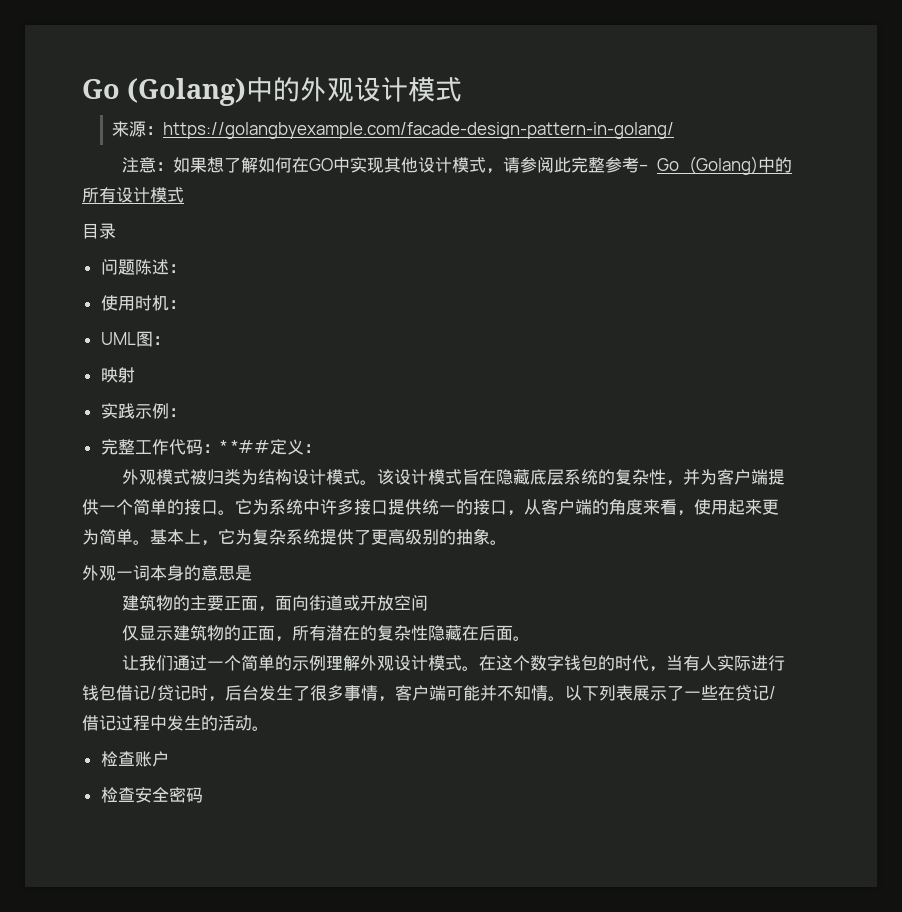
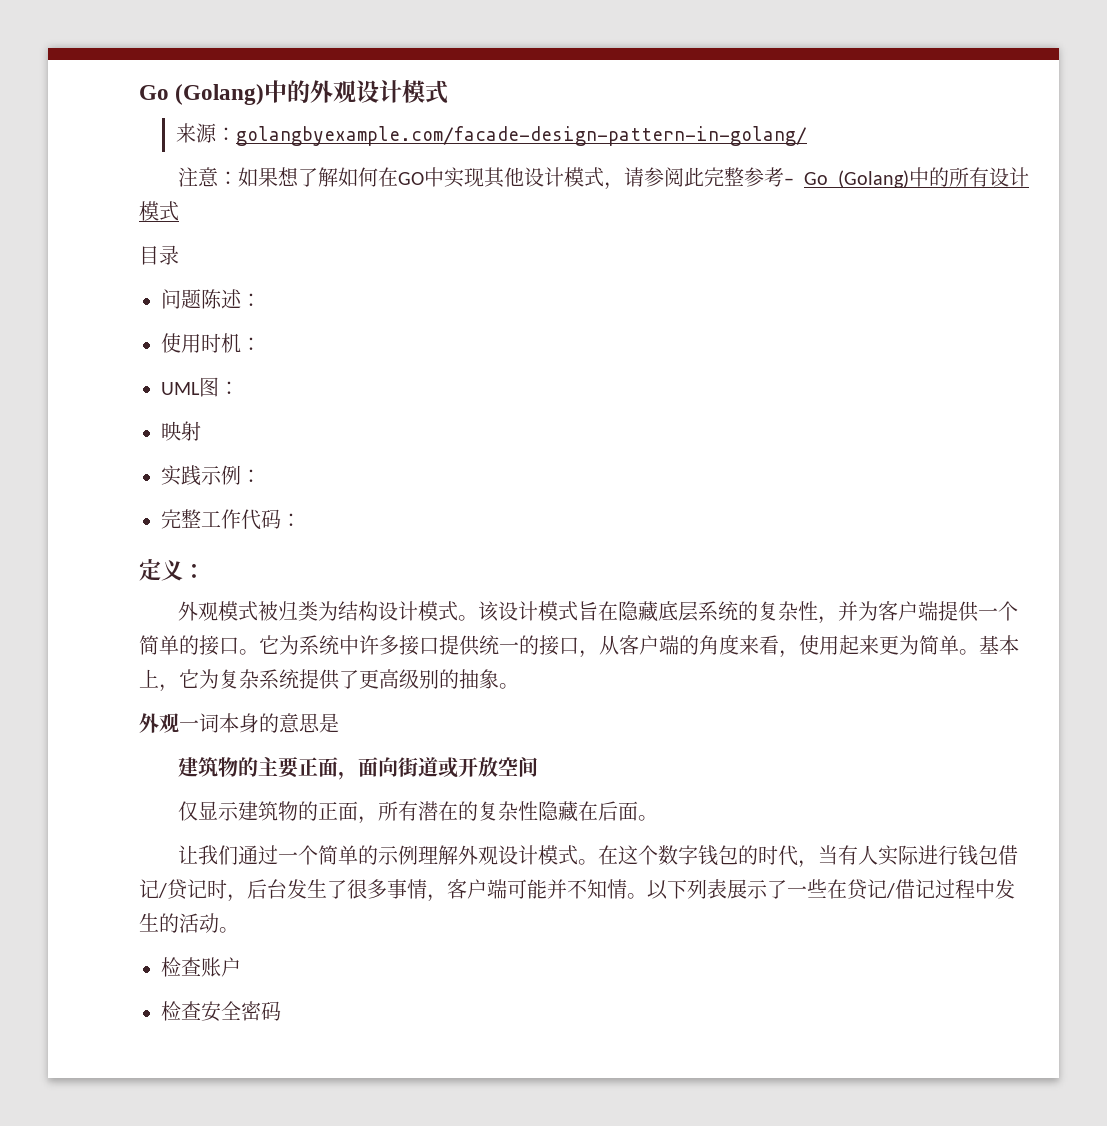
[163,122,675,139] https://golangbyexample.com/facade-design-pattern-in-golang/ -> [236,126,808,146] golangbyexample.com/facade-design-pattern-in-golang/
[219,440,271,453] * *## -> (301, 520) //

